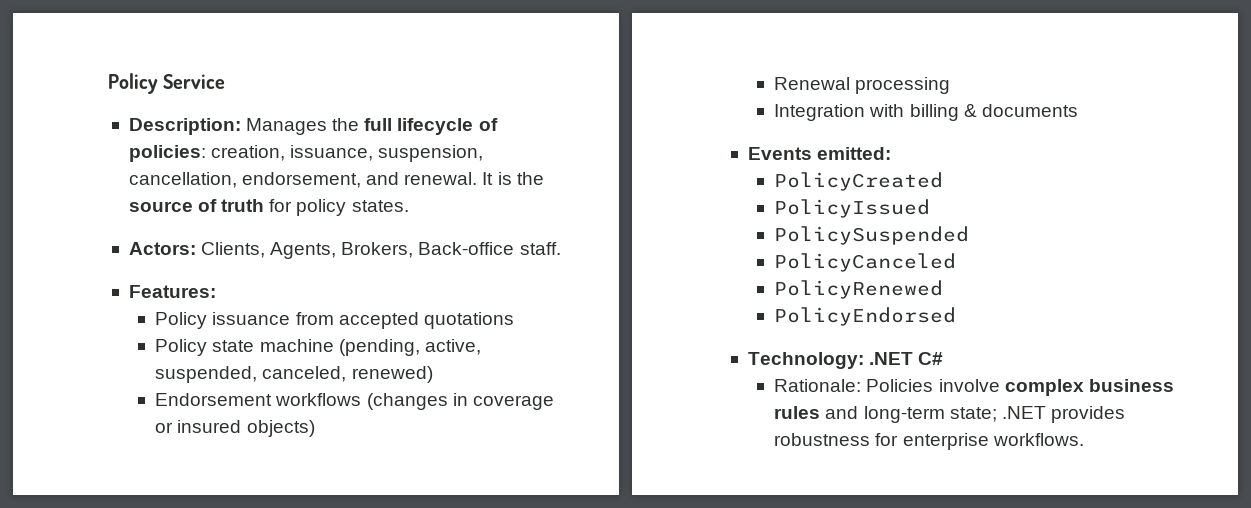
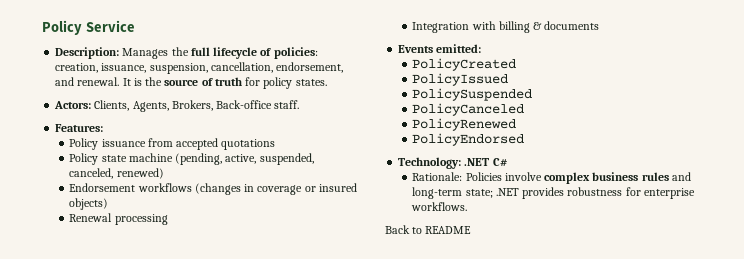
(1084, 439) none -> [385,225,472,234] // Back to README

